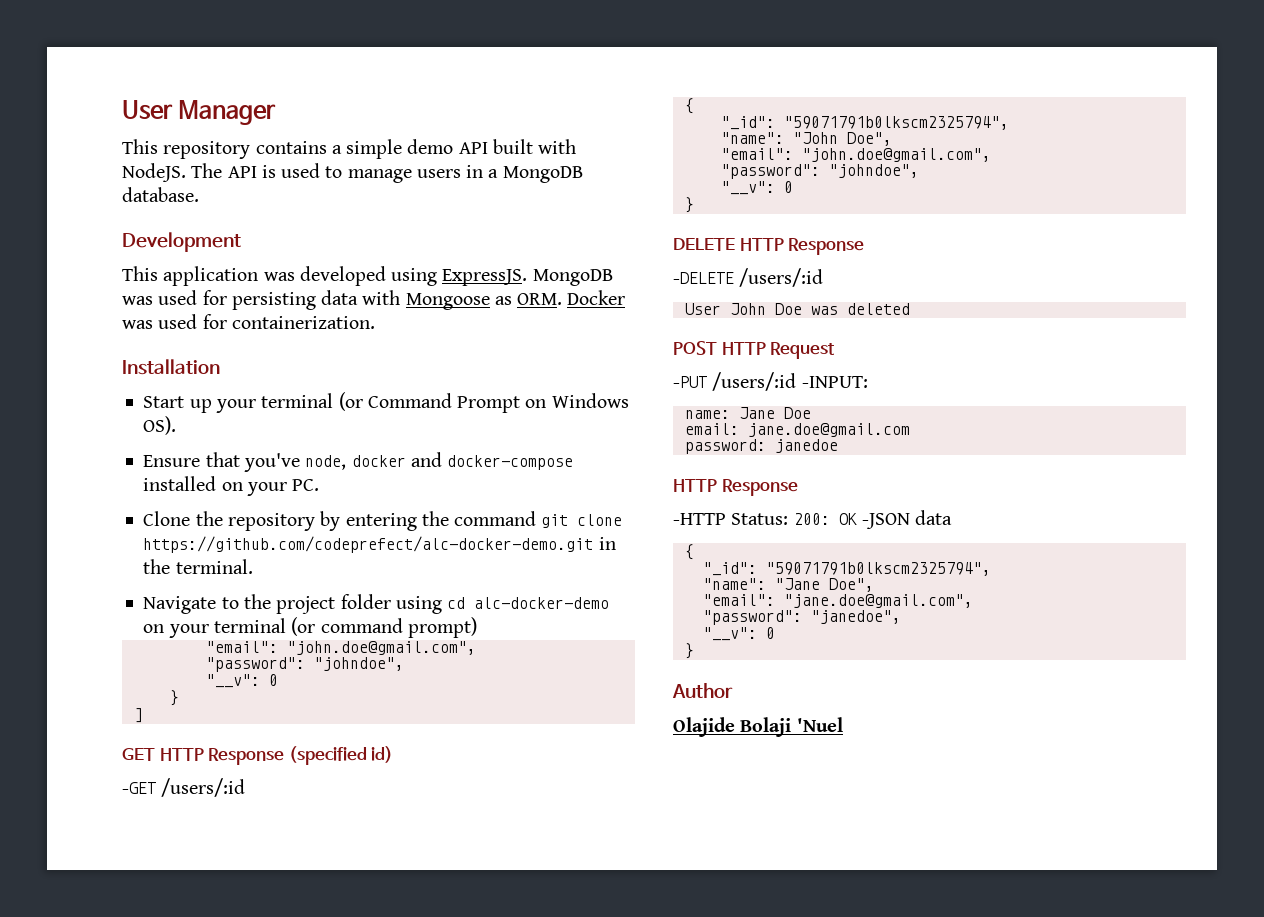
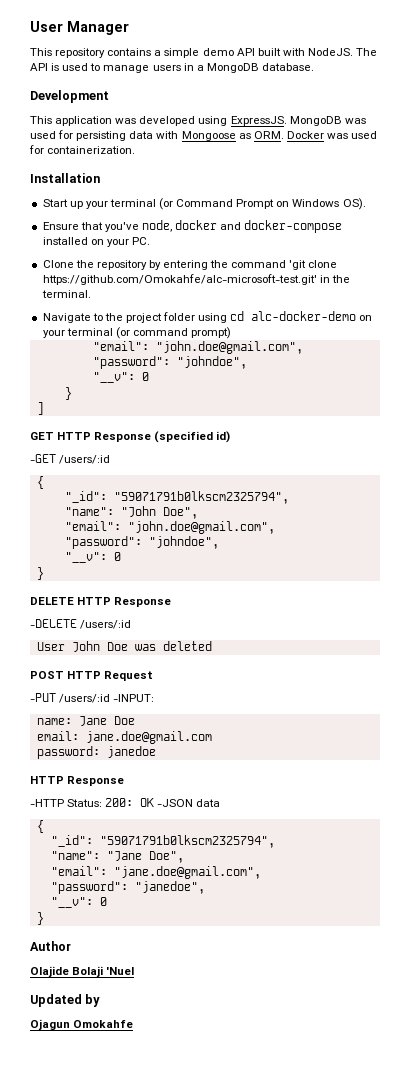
[541,514,623,528] [143,536,594,553] git clone https://github.com/codeprefect/alc-docker-demo.git -> [289,260,338,270] [42,274,317,285] 'git clone https://github.com/Omokahfe/alc-microsoft-test.git'
(843, 724) none -> [30,994,101,1007] [30,1019,134,1030] // Updated by // Ojagun Omokahfe

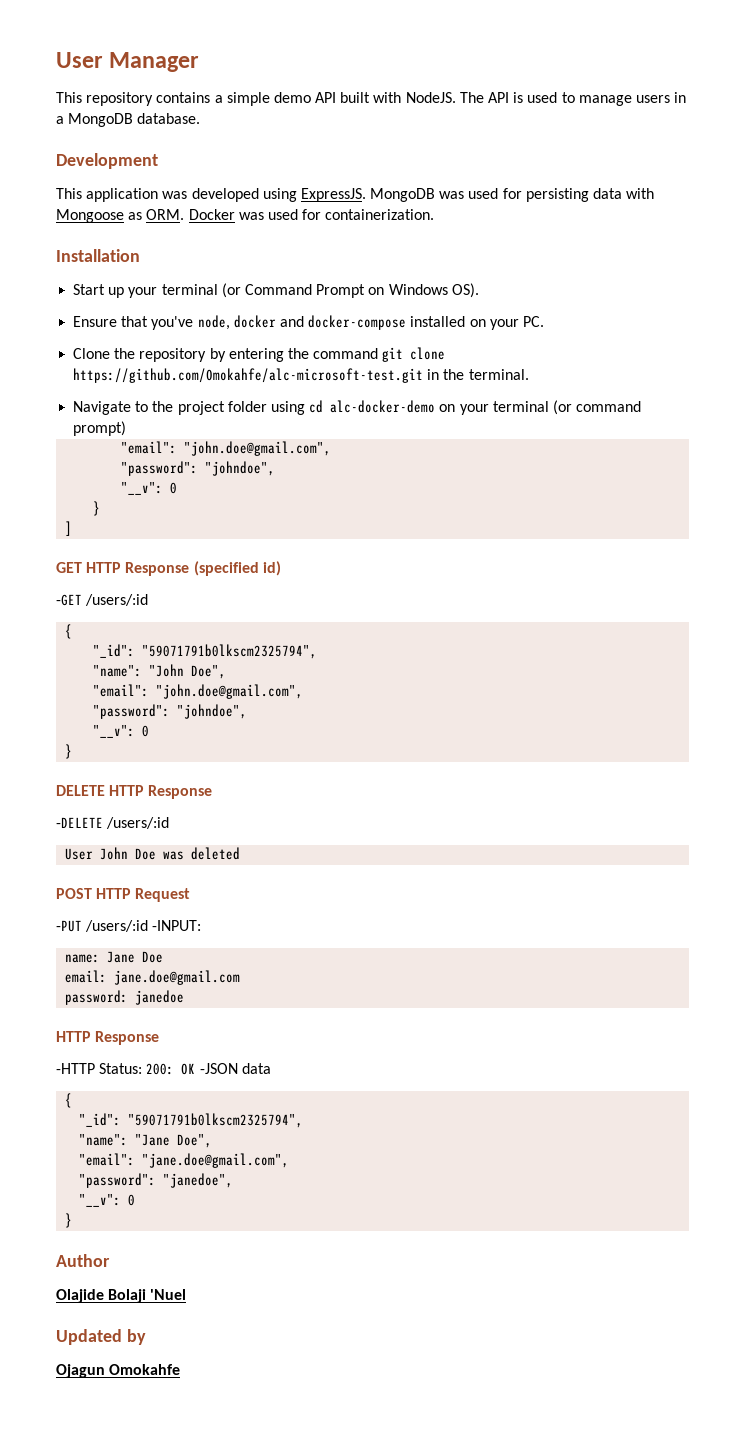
[289,260,338,270] [42,274,317,285] 'git clone https://github.com/Omokahfe/alc-microsoft-test.git' -> [382,347,446,362] [73,368,424,383] git clone https://github.com/Omokahfe/alc-microsoft-test.git

